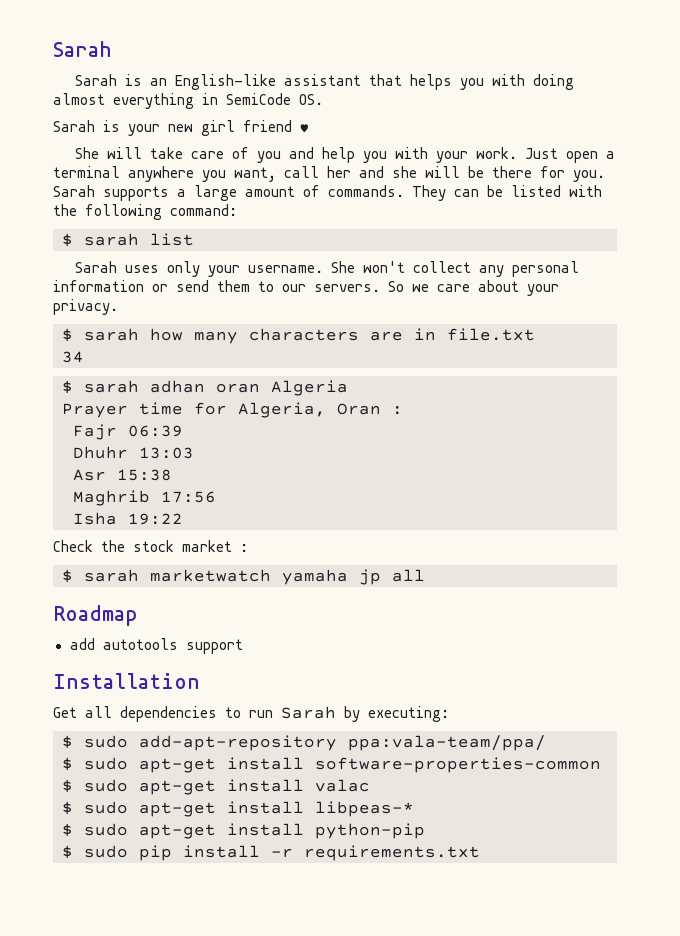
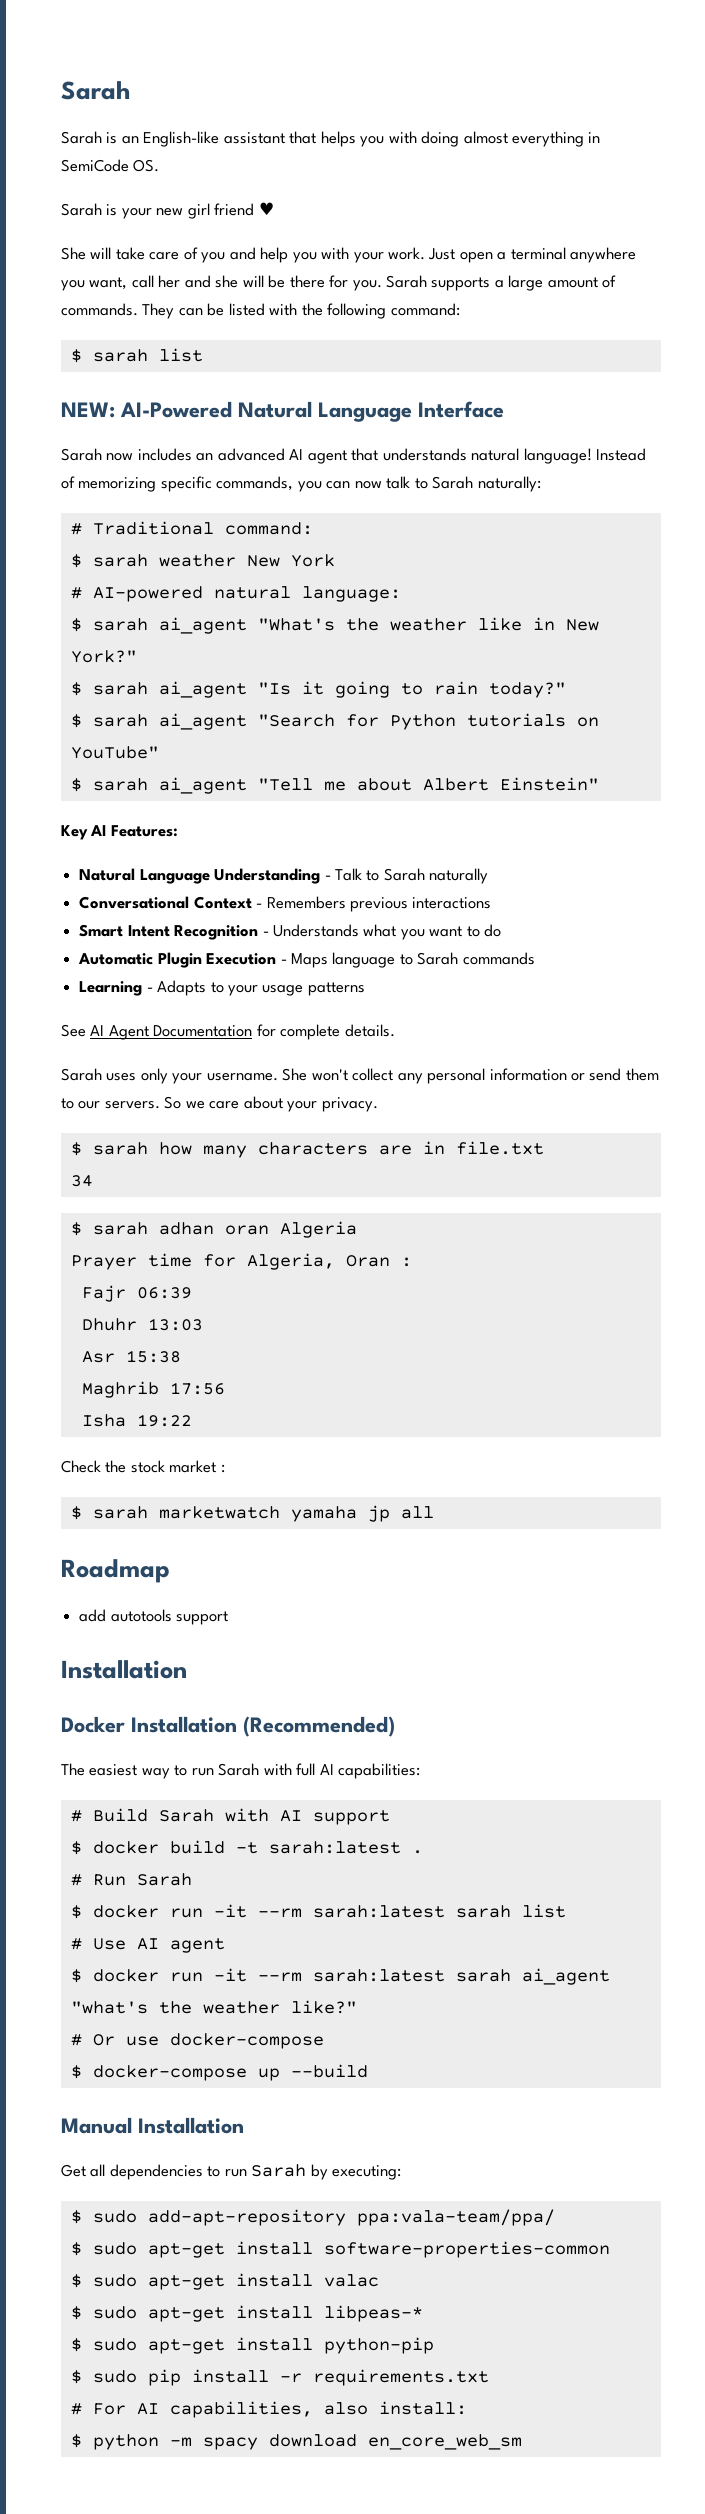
(194, 239) none -> [61,401,504,422] [61,448,647,464] [61,476,541,492] [70,521,313,535] [70,554,335,568] [70,586,401,602] [70,617,599,634] [70,650,137,663] [70,681,566,698] [70,713,599,730] [70,746,159,759] [70,777,599,794] [61,825,178,840] [79,868,489,884] [79,896,492,912] [79,924,502,940] [78,952,535,968] [79,980,365,996] [61,1024,395,1040] // NEW: AI-Powered Natural Language Interface // Sarah now includes an advanced AI agent that understands natural language! Instead of memorizing specific commands, you can now talk to Sarah naturally: // # Traditional command: // $ sarah weather New York // # AI-powered natural language: // $ sarah ai_agent "What's the weather like in New York?" // $ sarah ai_agent "Is it going to rain today?" // $ sarah ai_agent "Search for Python tutorials on YouTube" // $ sarah ai_agent "Tell me about Albert Einstein" // Key AI Features: // Natural Language Understanding - Talk to Sarah naturally // Conversational Context - Remembers previous interactions // Smart Intent Recognition - Understands what you want to do // Automatic Plugin Execution - Maps language to Sarah commands // Learning - Adapts to your usage patterns // See AI Agent Documentation for complete details.
(200, 681) none -> [61,1716,395,1737] [61,1763,421,1779] [70,1808,390,1825] [70,1840,423,1855] [70,1873,192,1886] [70,1904,566,1919] [70,1938,225,1953] [70,1968,610,1985] [70,2000,357,2014] [70,2033,324,2049] [70,2064,368,2081] [61,2117,244,2134] // Docker Installation (Recommended) // The easiest way to run Sarah with full AI capabilities: // # Build Sarah with AI support // $ docker build -t sarah:latest . // # Run Sarah // $ docker run -it --rm sarah:latest sarah list // # Use AI agent // $ docker run -it --rm sarah:latest sarah ai_agent "what's the weather like?" // # Or use docker-compose // $ docker-compose up --build // Manual Installation
(480, 853) none -> [70,2401,467,2418] [70,2434,522,2450] // # For AI capabilities, also install: // $ python -m spacy download en_core_web_sm

